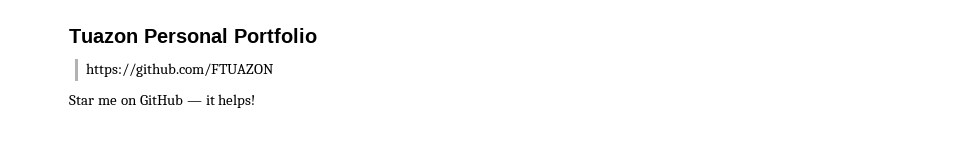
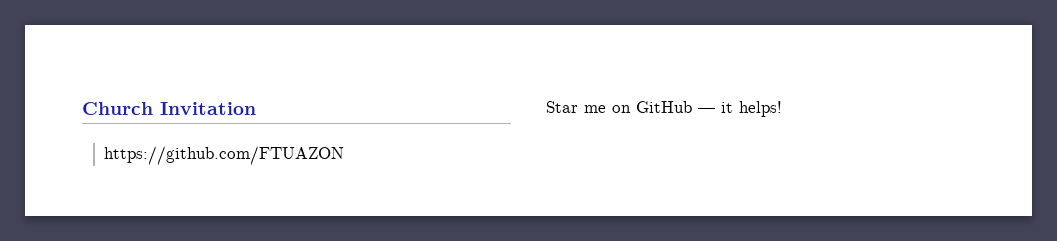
[69,28,317,43] Tuazon Personal Portfolio -> [82,102,256,115] Church Invitation

